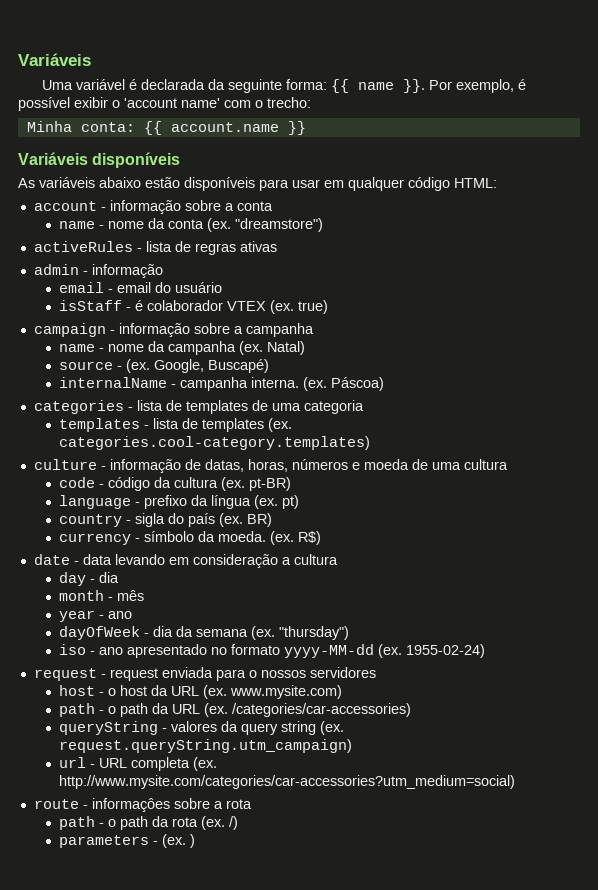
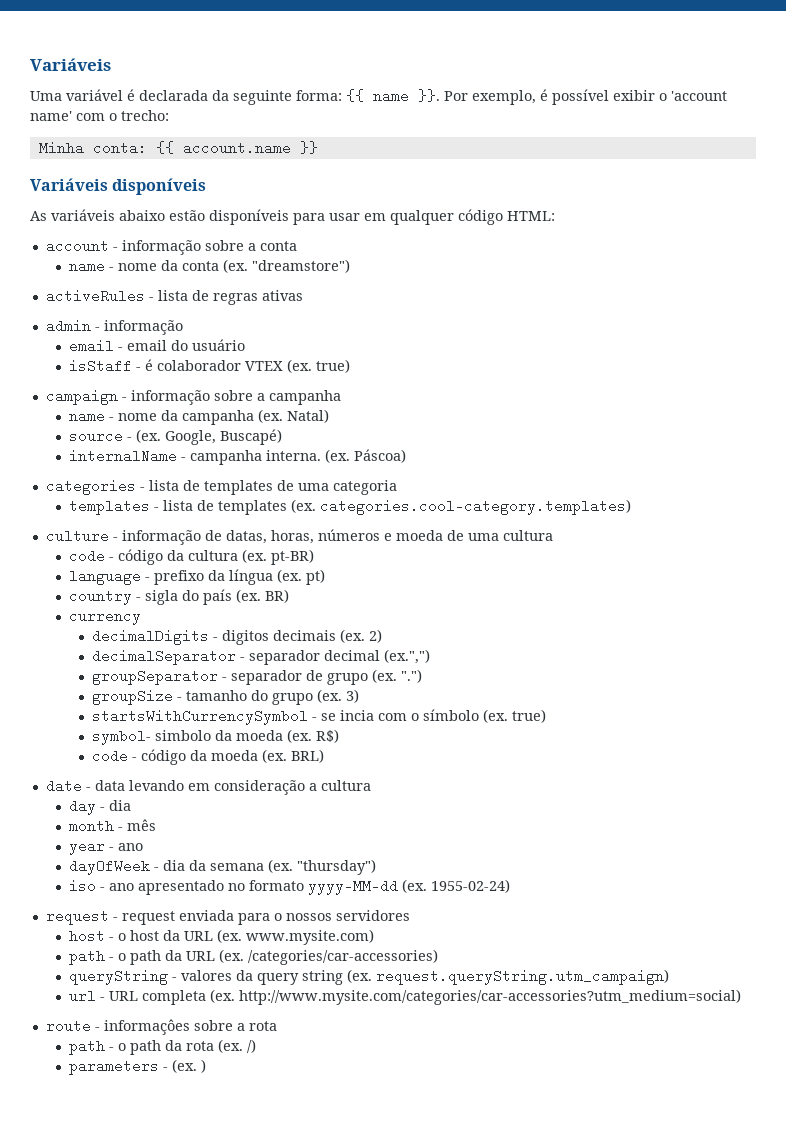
[134,531,321,545] - símbolo da moeda. (ex. R$) -> [91,629,382,645] [91,649,430,665] [91,669,422,685] [91,689,359,705] [91,709,546,725] [91,729,339,745] [91,749,324,765] // decimalDigits - digitos decimais (ex. 2) // decimalSeparator - separador decimal (ex.",") // groupSeparator - separador de grupo (ex. ".") // groupSize - tamanho do grupo (ex. 3) // startsWithCurrencySymbol - se incia com o símbolo (ex. true) // symbol- simbolo da moeda (ex. R$) // code - código da moeda (ex. BRL)

